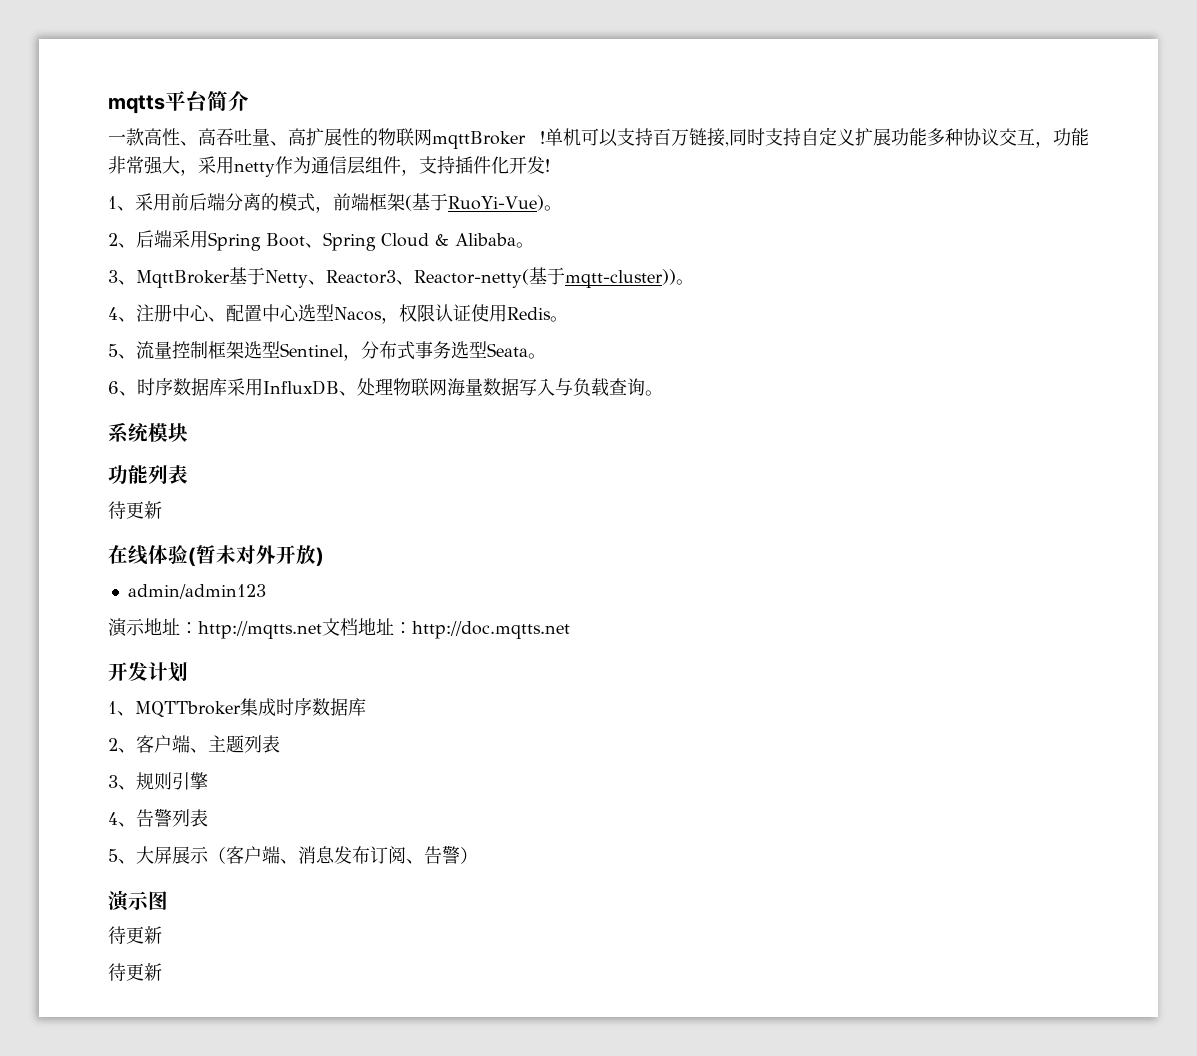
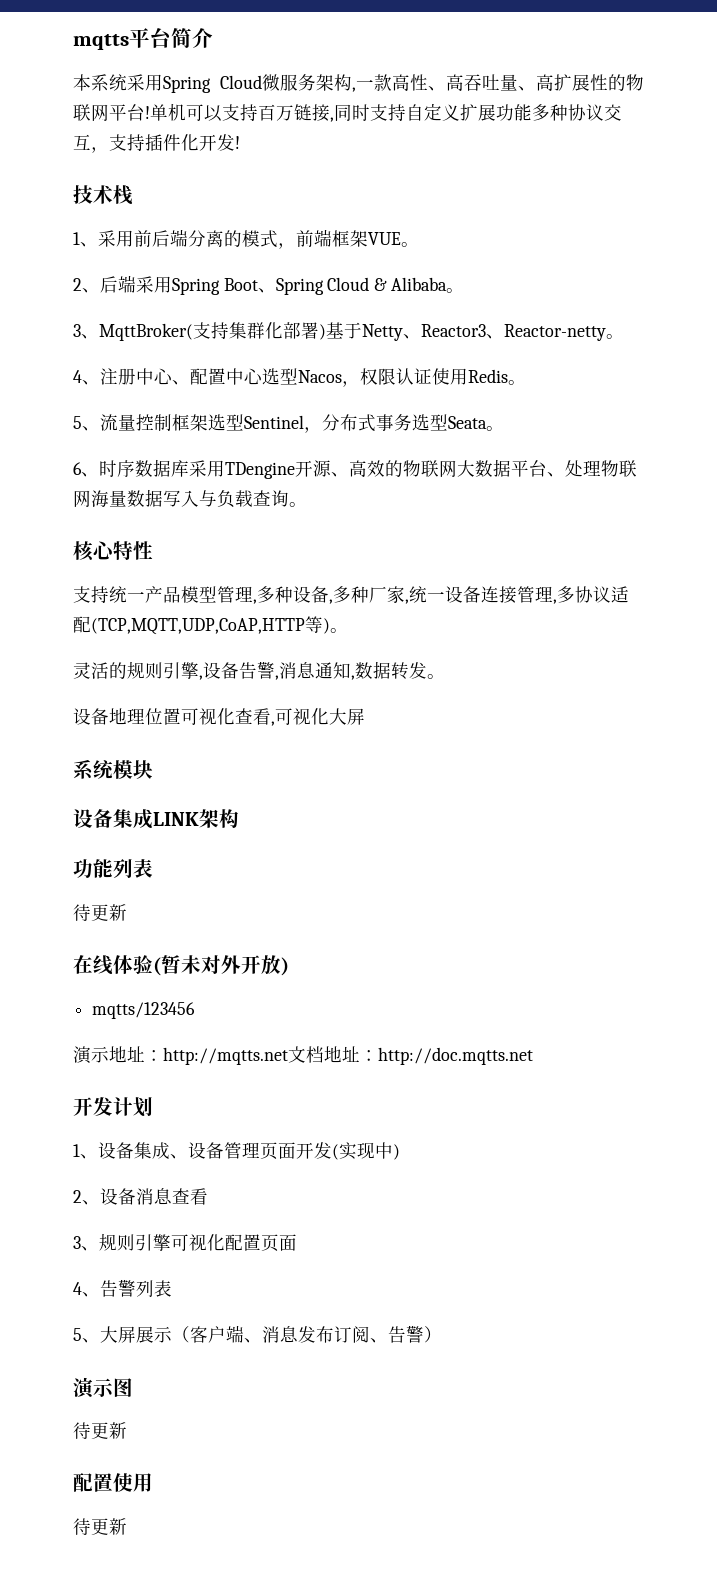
(249, 101) none -> [73,74,356,93] 本系统采用Spring Cloud微服务架构,
[432,131,526,149] mqttBroker -> [109,104,145,121] 平台
[1053,128,1089,146] [108,156,419,177] 功能非常强大，采用netty作为通信层组件， -> (109, 150) none
(550, 165) none -> [73,185,133,205] // 技术栈
[405,193,544,211] (基于RuoYi-Vue) -> [368,232,401,245] VUE
[136,270,230,288] MqttBroker -> [99,322,326,341] MqttBroker(支持集群化部署)
[414,267,676,288] Reactor-netty(基于mqtt-cluster)) -> [504,324,606,341] Reactor-netty
[263,380,339,395] InfluxDB -> [225,459,547,479] TDengine开源、高效的物联网大数据平台
[108,422,188,443] 系统模块 -> [73,541,153,561] [73,586,629,604] [73,616,348,635] [73,661,445,680] [73,708,365,726] [73,759,153,780] [73,809,239,829] 核心特性 // 支持统一产品模型管理,多种设备,多种厂家,统一设备连接管理,多协议适配(TCP,MQTT,UDP,CoAP,HTTP等)。 // 灵活的规则引擎,设备告警,消息通知,数据转发。 // 设备地理位置可视化查看,可视化大屏 // 系统模块 // 设备集成LINK架构
[127,584,266,599] admin/admin123 -> [92,1002,196,1019] mqtts/123456
[135,698,366,718] [108,735,280,753] MQTTbroker集成时序数据库 // 2、客户端、主题列表 -> [98,1142,400,1160] [73,1188,208,1205] 设备集成、设备管理页面开发(实现中) // 2、设备消息查看
(208, 781) none -> [171,1234,297,1252] 可视化配置页面
(162, 935) none -> [73,1473,153,1492] // 配置使用

